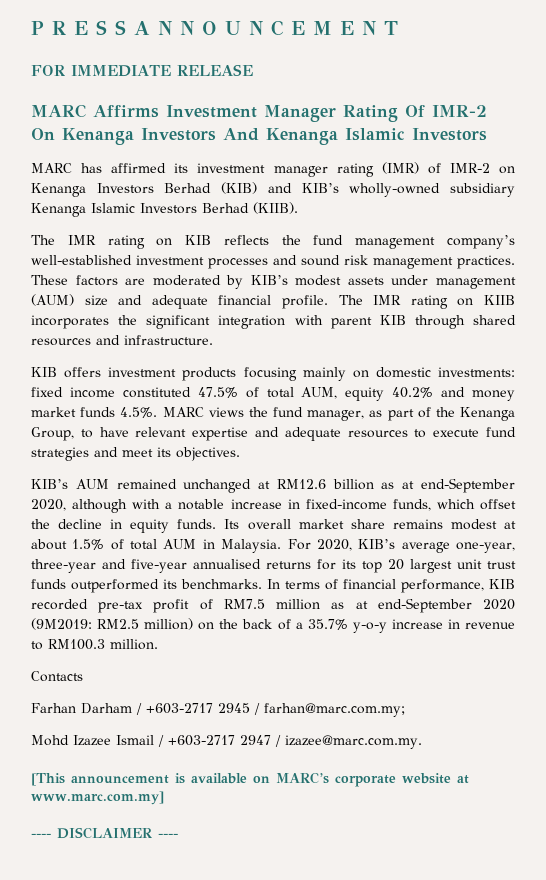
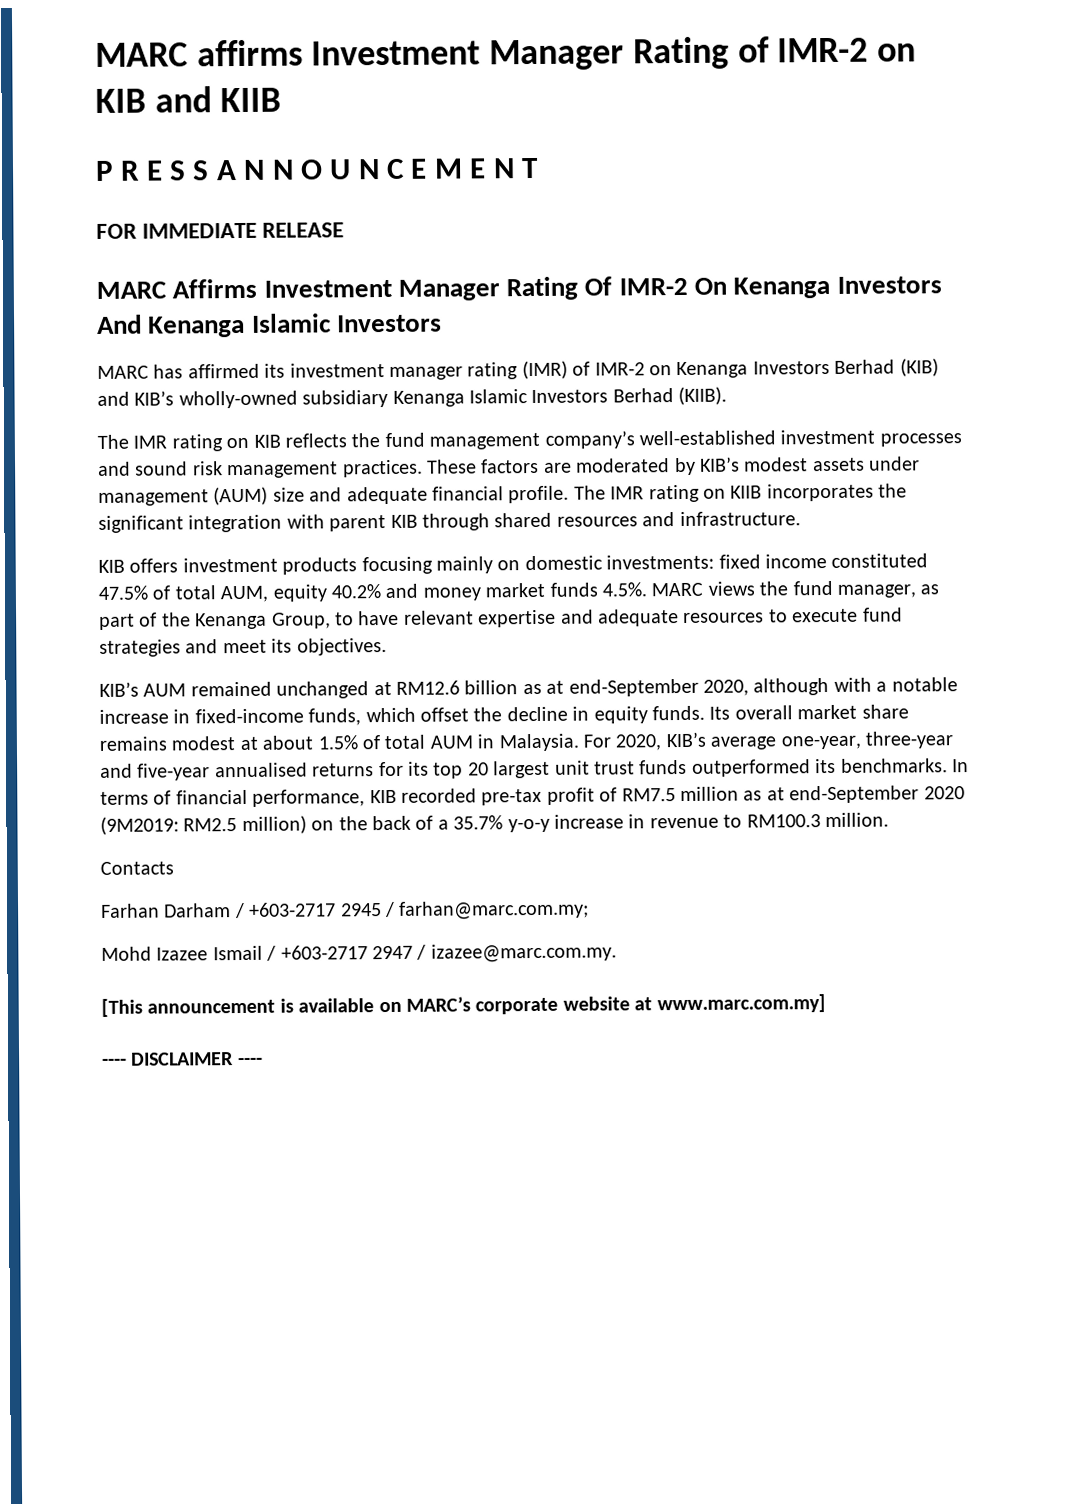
(31, 28) none -> [95,36,917,71] [95,86,282,113] MARC affirms Investment Manager Rating of IMR-2 on KIB and KIIB //

